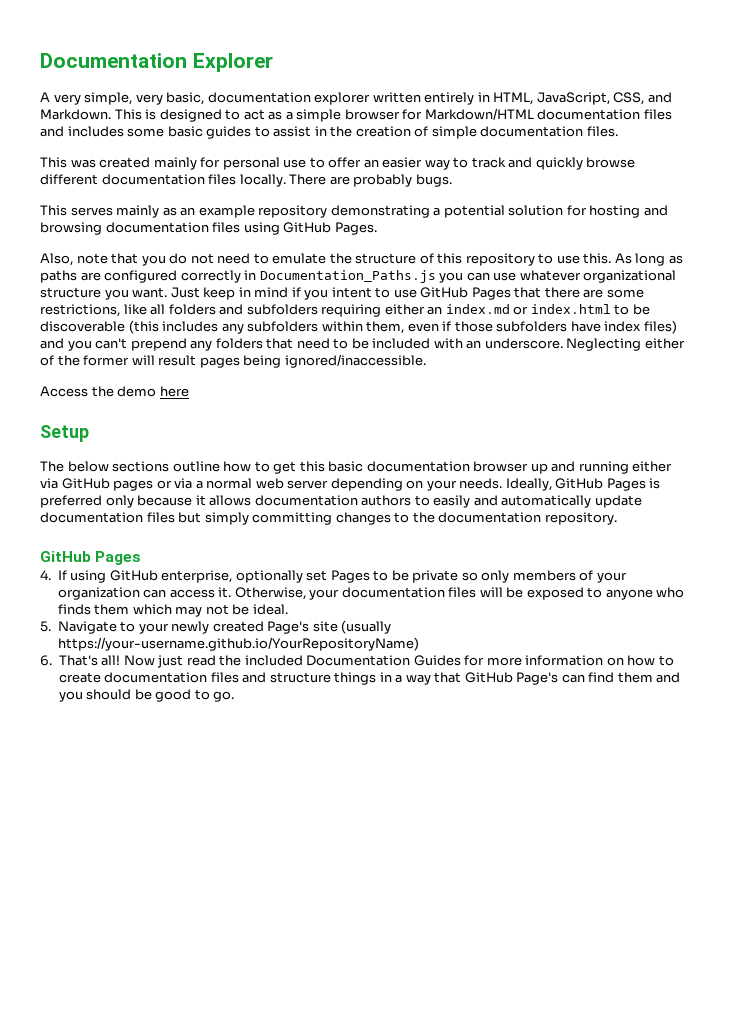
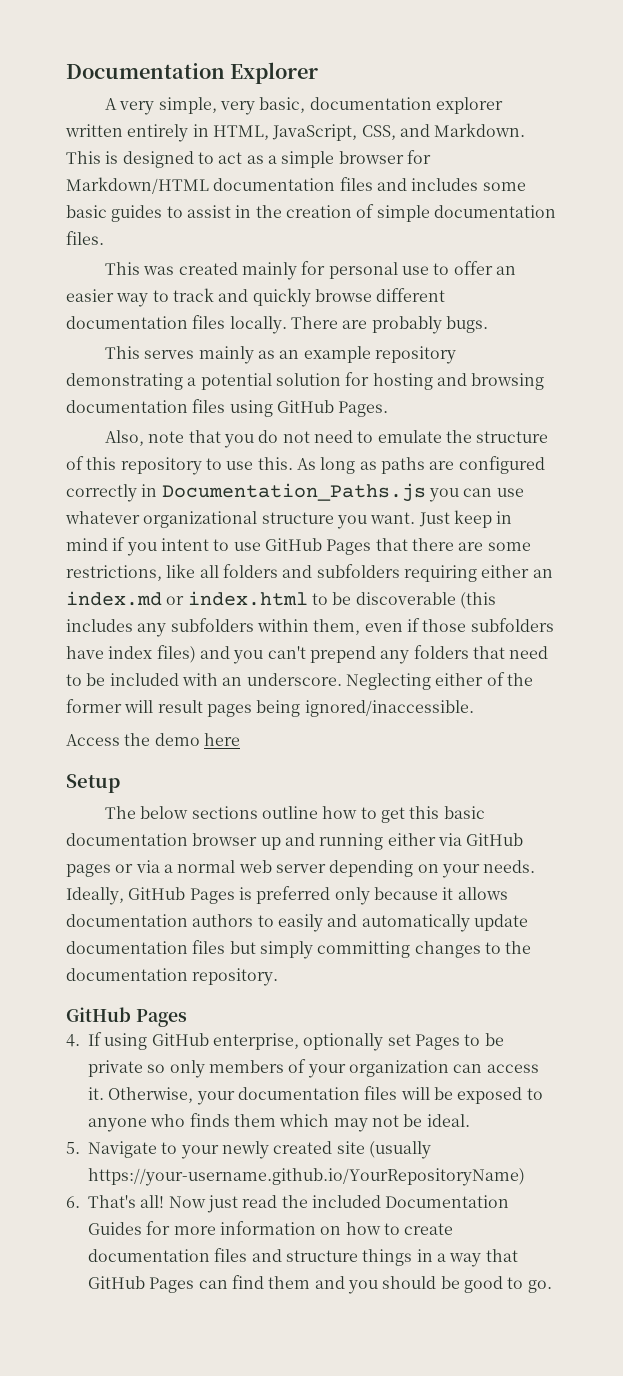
[267,621,310,634] Page's -> (333, 1147) none
[516,672,559,685] Page's -> [149,1277,195,1293] Pages

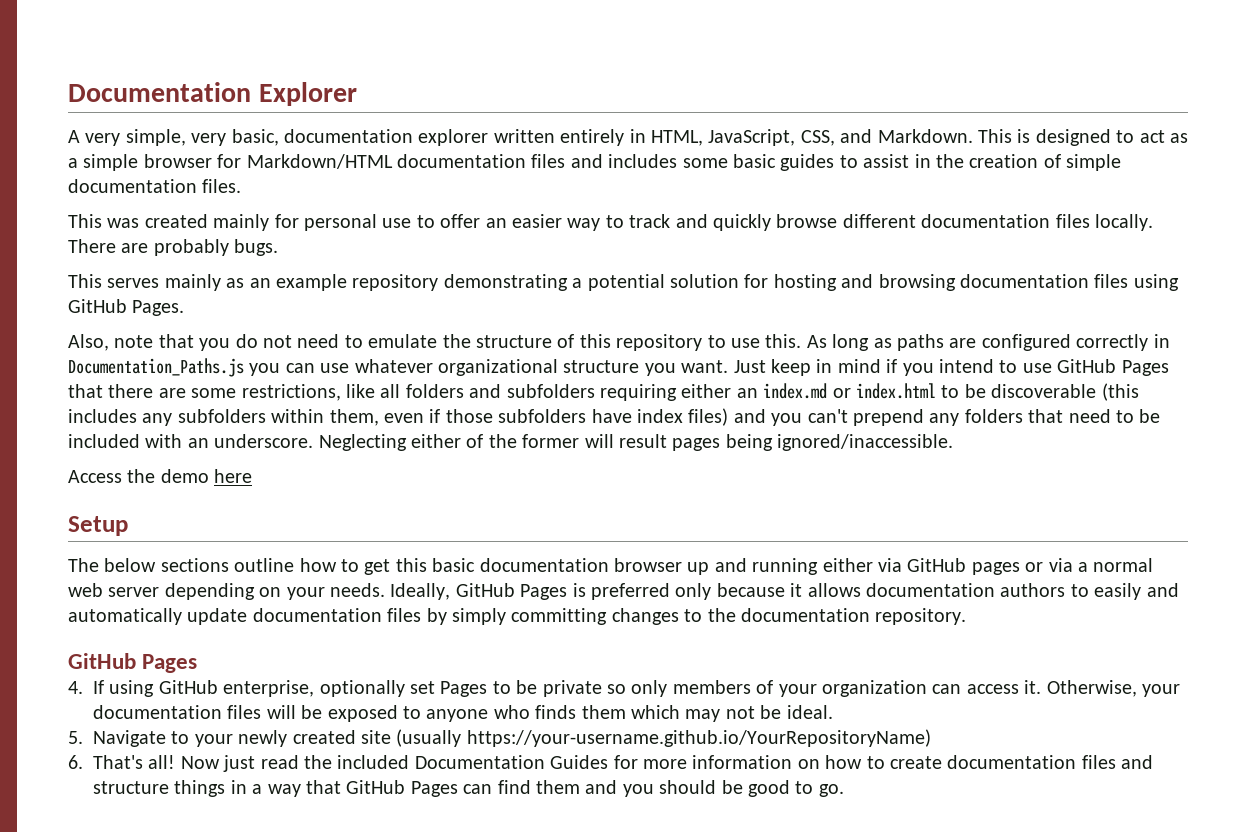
[160,538,209,551] intent -> [938,359,994,373] intend
[229,941,256,954] but -> [426,608,447,625] by

